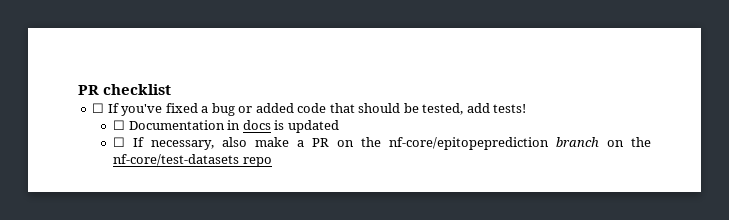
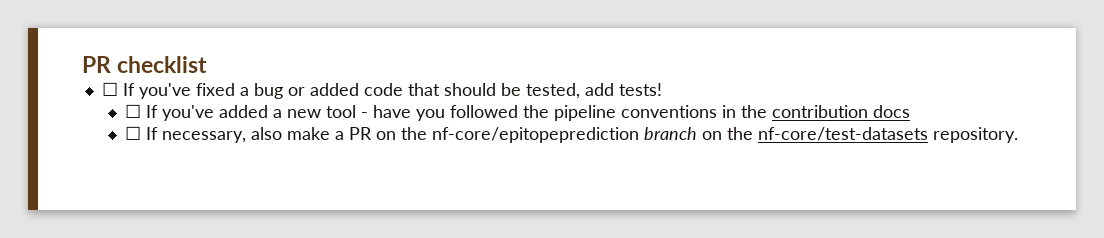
[128,120,241,130] Documentation in -> [145,105,868,121] If you've added a new tool - have you followed the pipeline conventions in the contribution
[274,120,339,133] is updated -> (910, 111) none
[242,157,272,167] repo -> [932,127,1018,143] repository.

